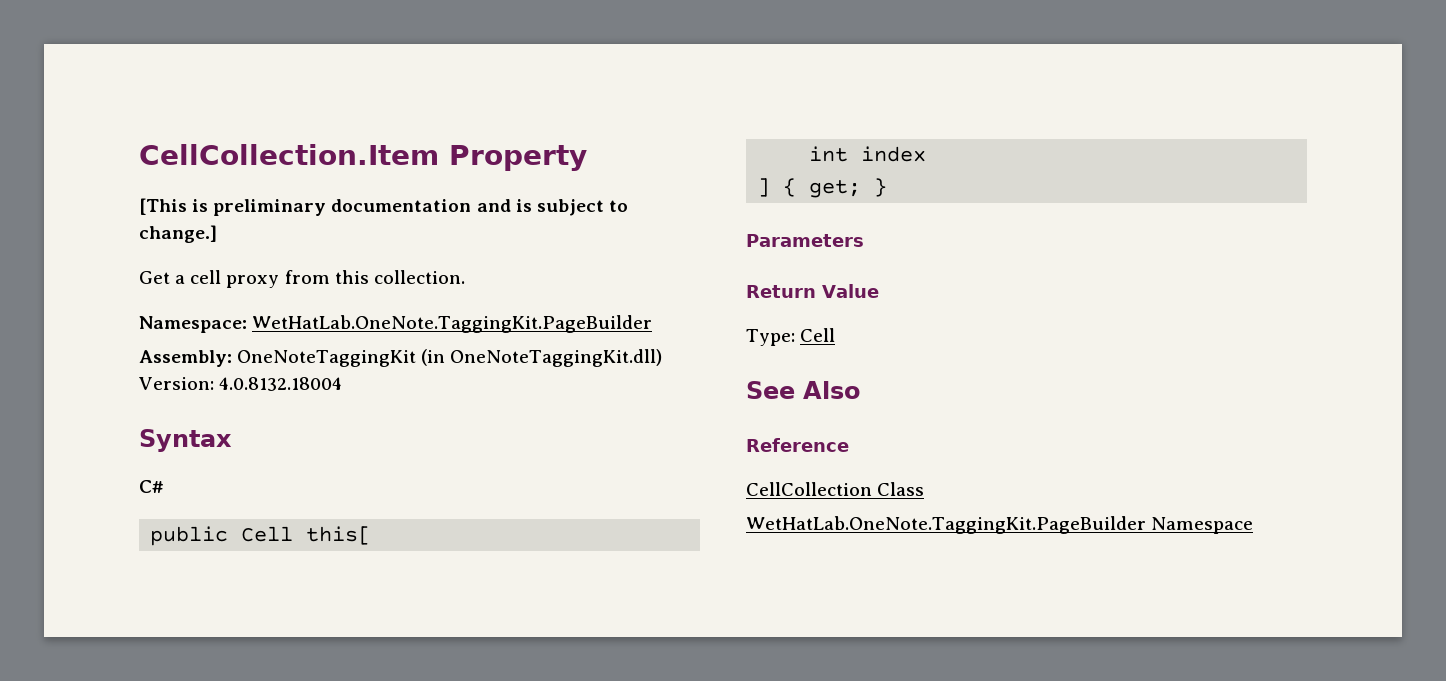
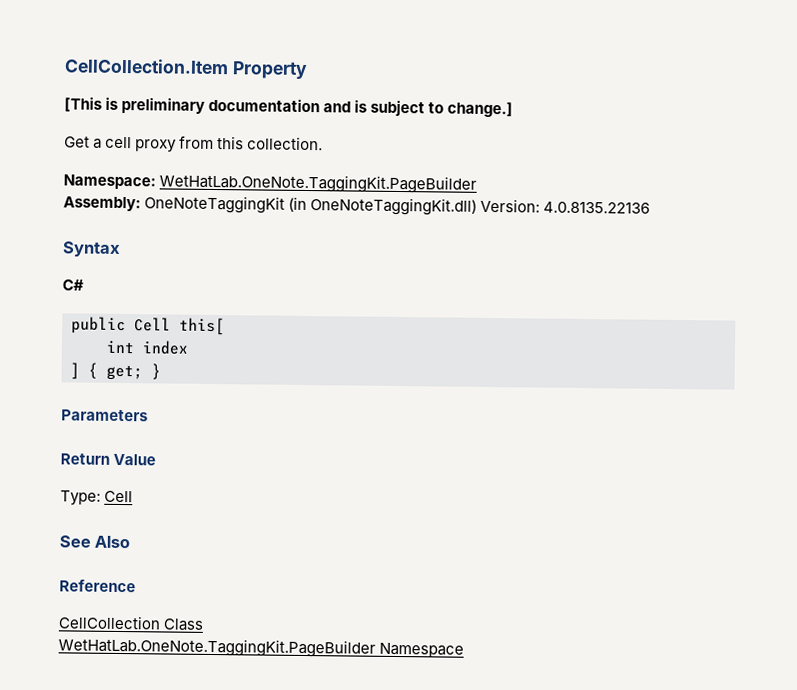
[219,377,343,391] 4.0.8132.18004 -> [543,201,651,214] 4.0.8135.22136

